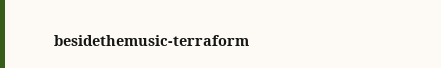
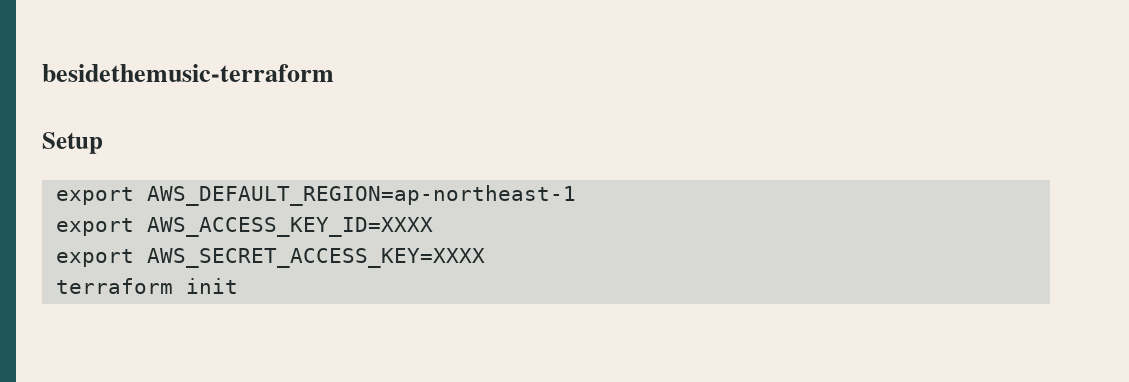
(249, 40) none -> [42,132,103,154] [56,185,577,206] [56,217,434,237] [56,248,486,268] [56,278,239,294] // Setup // export AWS_DEFAULT_REGION=ap-northeast-1 // export AWS_ACCESS_KEY_ID=XXXX // export AWS_SECRET_ACCESS_KEY=XXXX // terraform init

